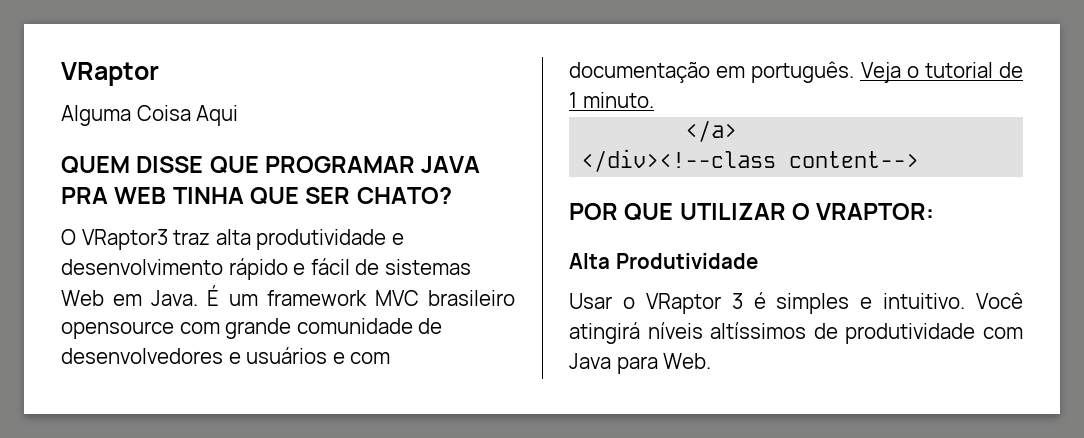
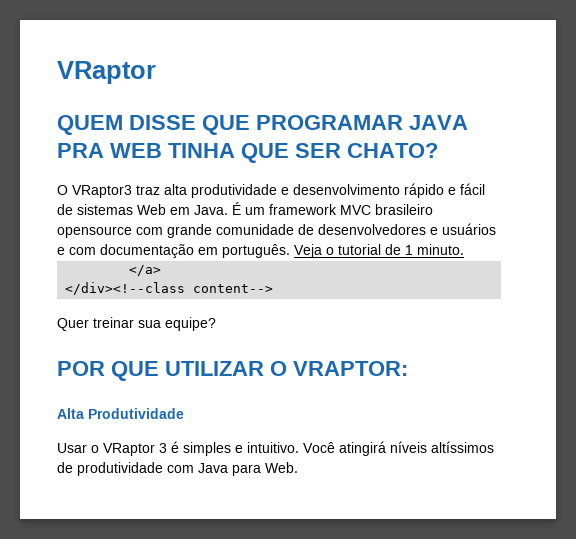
[61,62,159,86] [61,105,239,126] VRaptor // Alguma Coisa Aqui -> [57,61,156,84] VRaptor
(920, 159) none -> [57,317,216,331] // Quer treinar sua equipe?

